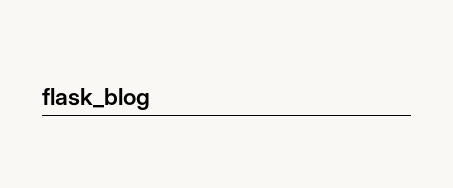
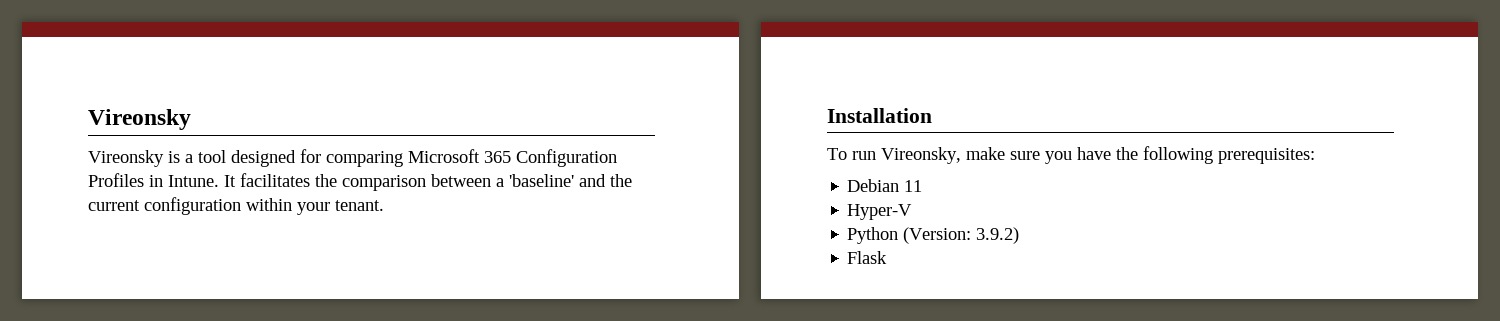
[42,88,150,110] flask_blog -> [88,109,191,130] [88,149,617,167] [88,173,632,191] [88,197,384,215] [827,108,932,123] [827,146,1315,164] [847,179,923,192] [847,204,913,220] [847,227,1020,244] [847,251,888,264] Vireonsky // Vireonsky is a tool designed for comparing Microsoft 365 Configuration Profiles in Intune. It facilitates the comparison between a 'baseline' and the current configuration within your tenant. // Installation // To run Vireonsky, make sure you have the following prerequisites: // Debian 11 // Hyper-V // Python (Version: 3.9.2) // Flask

